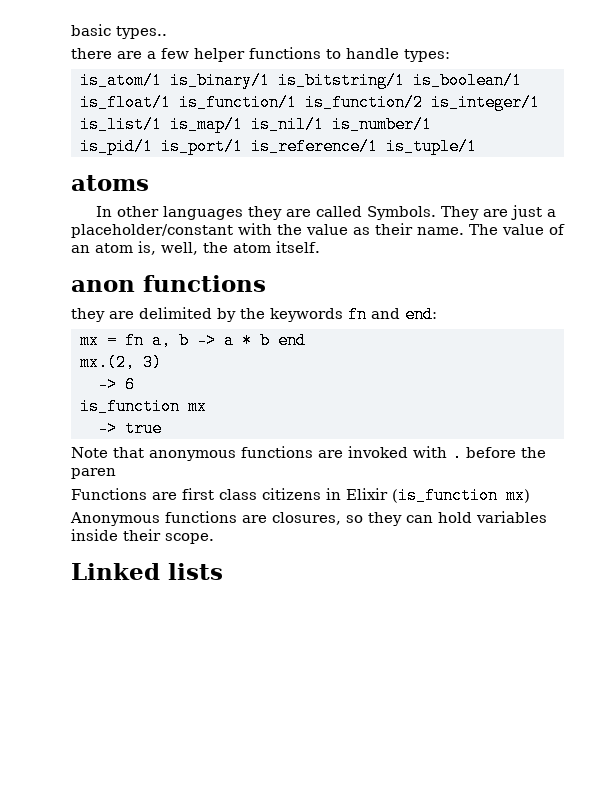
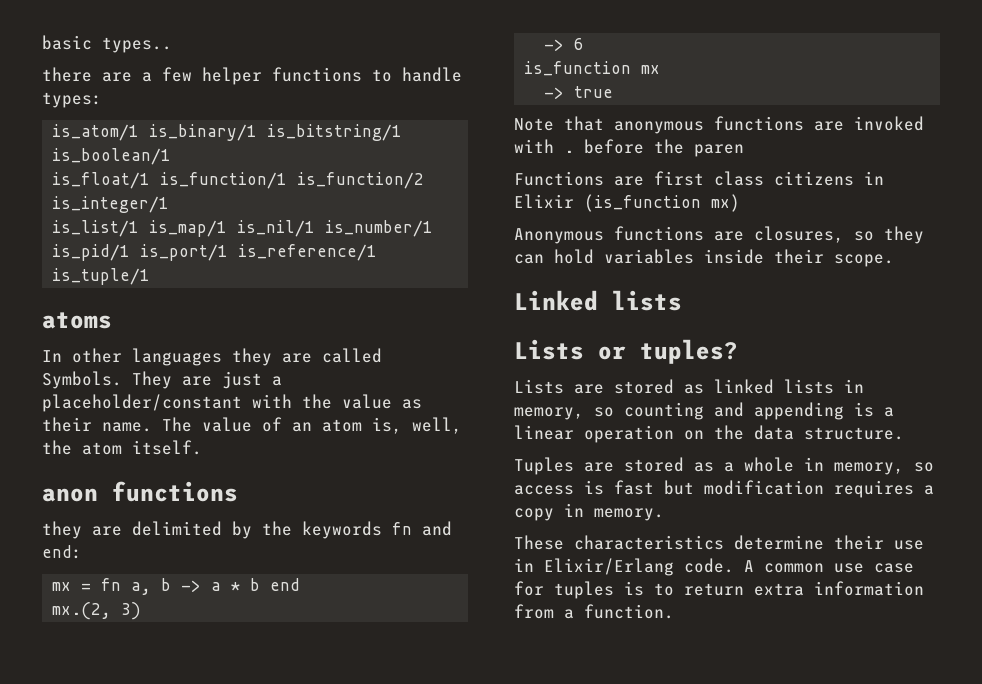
(223, 571) none -> [514,339,738,364] [514,379,864,394] [514,402,894,420] [514,425,904,443] [514,457,934,475] [514,480,934,498] [514,503,664,521] [514,535,924,550] [514,558,914,576] [514,581,924,599] [514,604,674,619] // Lists or tuples? // Lists are stored as linked lists in memory, so counting and appending is a linear operation on the data structure. // Tuples are stored as a whole in memory, so access is fast but modification requires a copy in memory. // These characteristics determine their use in Elixir/Erlang code. A common use case for tuples is to return extra information from a function.

